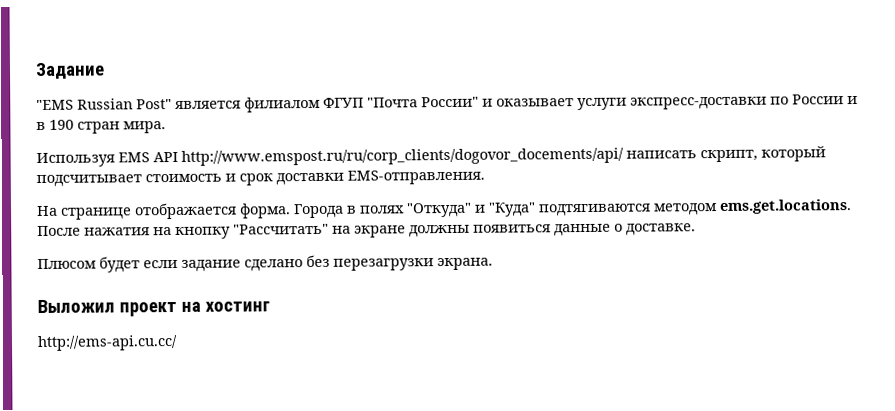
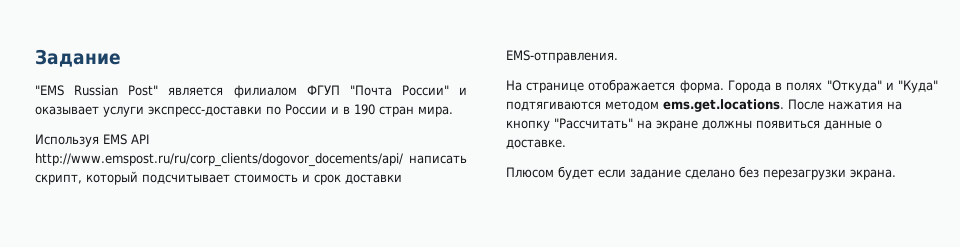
[37,299,270,317] [37,334,178,352] // Выложил проект на хостинг // http://ems-api.cu.cc/ -> (896, 174) none

